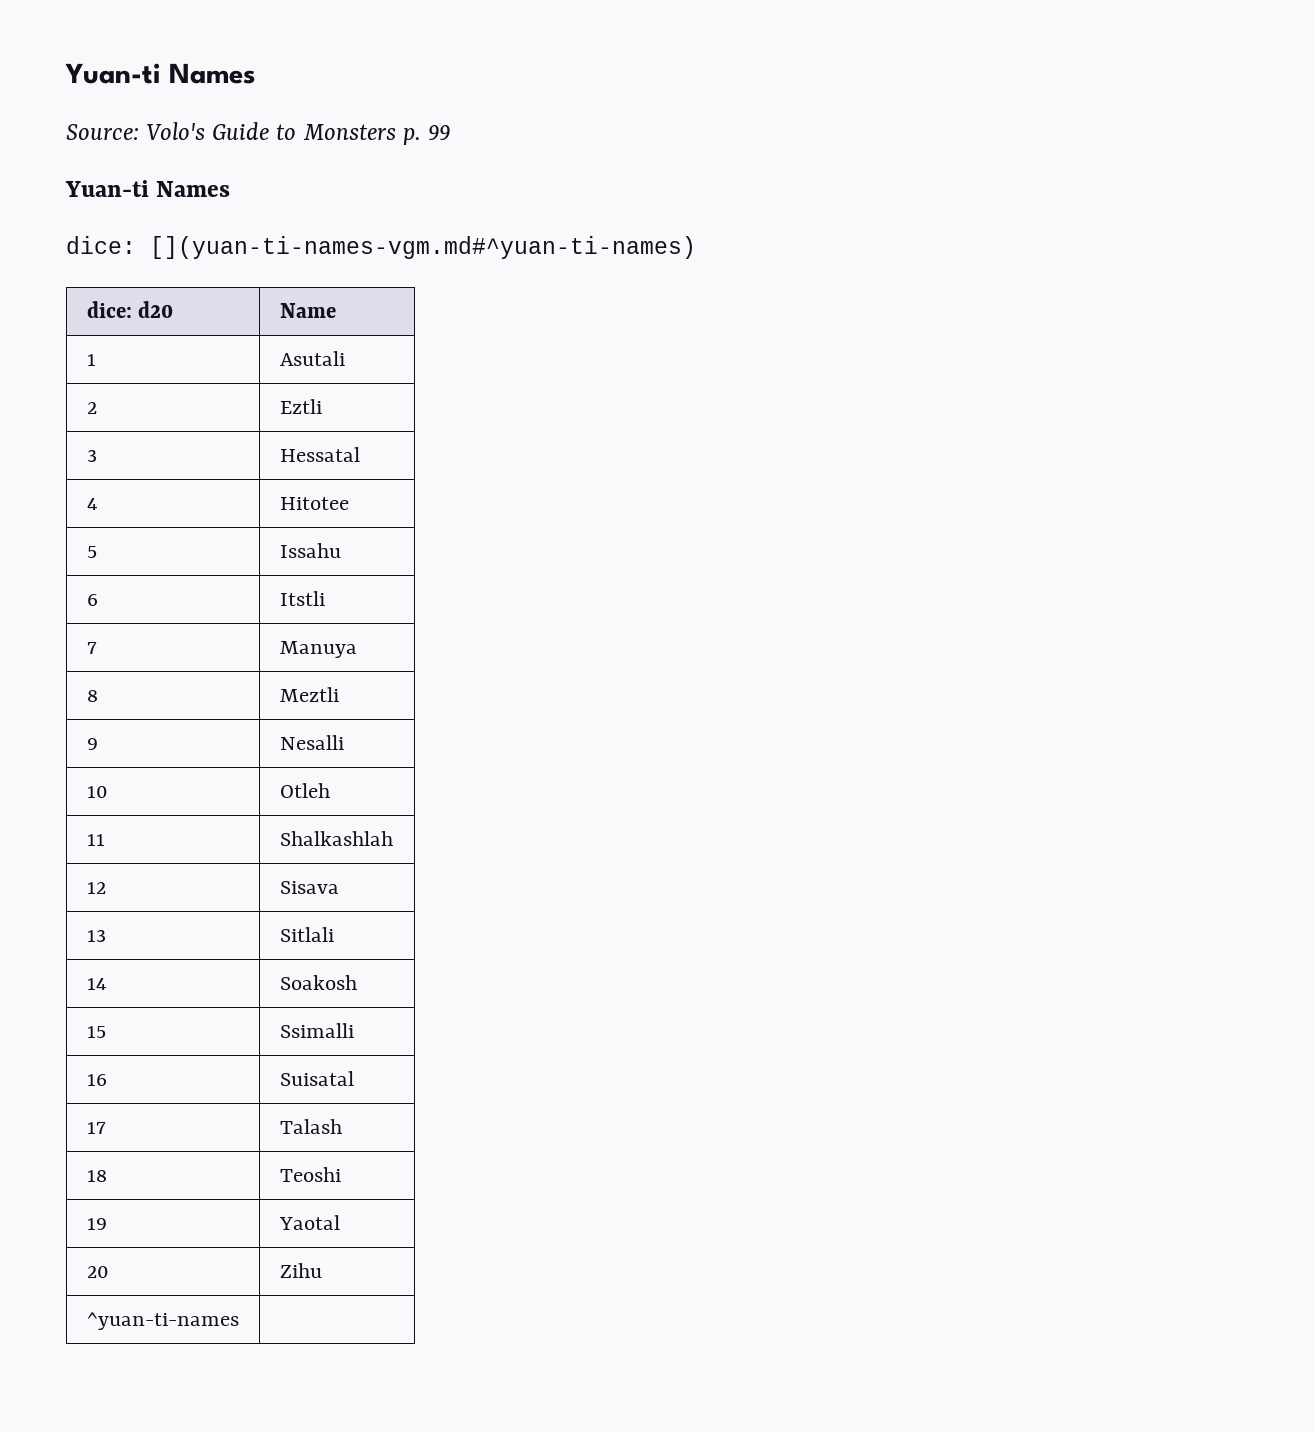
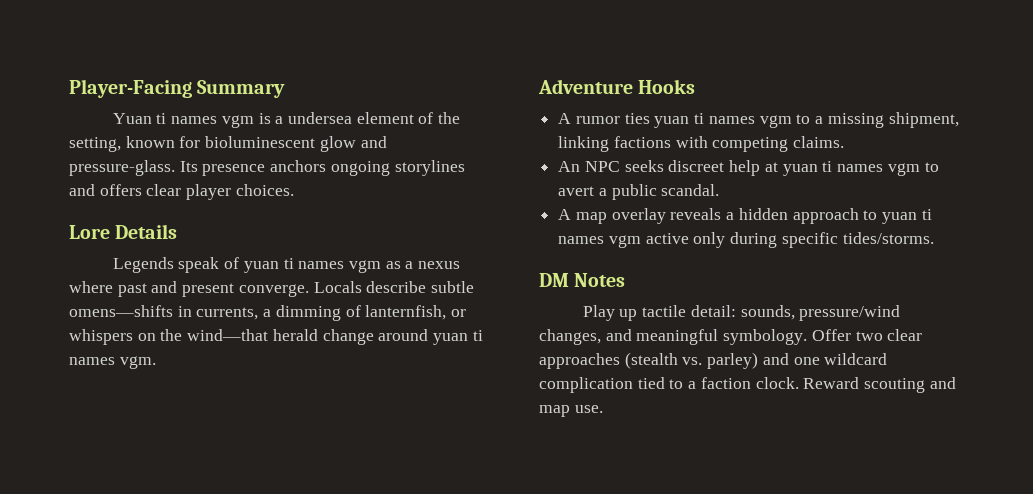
[65,63,255,84] [66,122,450,145] [65,180,231,197] [66,236,696,259] [86,301,173,318] [279,303,336,318] [86,354,96,366] [279,351,345,366] [86,402,97,414] [279,399,322,414] [86,449,97,462] [279,447,360,462] [86,498,98,510] [279,497,349,510] [86,546,97,558] [279,543,341,558] [86,594,98,606] [279,591,325,606] [86,642,97,654] [279,641,357,658] [86,690,98,702] [279,687,339,702] [86,738,98,750] [279,735,344,750] [86,786,108,798] [279,783,330,798] [86,834,105,846] [279,831,393,846] [86,882,106,894] [279,881,339,894] [86,929,106,942] [279,927,334,942] [86,978,107,990] [279,975,357,990] [86,1026,106,1038] [279,1023,354,1038] [86,1074,107,1086] [279,1071,354,1086] [86,1122,106,1134] [279,1119,342,1134] [86,1170,107,1182] [279,1167,341,1182] [86,1218,107,1230] [278,1215,340,1230] [86,1266,109,1278] [279,1263,322,1278] [86,1312,239,1330] Yuan-ti Names // Source: Volo's Guide to Monsters p. 99 // Yuan-ti Names // dice: [](yuan-ti-names-vgm.md#^yuan-ti-names) // dice: d20 | Name // 1 | Asutali // 2 | Eztli // 3 | Hessatal // 4 | Hitotee // 5 | Issahu // 6 | Itstli // 7 | Manuya // 8 | Meztli // 9 | Nesalli // 10 | Otleh // 11 | Shalkashlah // 12 | Sisava // 13 | Sitlali // 14 | Soakosh // 15 | Ssimalli // 16 | Suisatal // 17 | Talash // 18 | Teoshi // 19 | Yaotal // 20 | Zihu // ^yuan-ti-names | -> [69,79,286,98] [112,112,461,128] [69,136,387,152] [69,160,465,176] [69,184,294,200] [69,224,178,239] [112,257,461,273] [69,281,475,297] [69,305,467,321] [69,329,483,345] [69,356,156,369] [538,79,696,94] [558,112,959,128] [558,136,845,152] [558,160,939,176] [558,184,720,200] [558,208,932,224] [558,232,934,248] [539,273,626,287] [582,305,901,321] [539,329,923,345] [539,352,888,369] [539,377,956,393] [539,405,603,417] Player-Facing Summary // Yuan ti names vgm is a undersea element of the setting, known for bioluminescent glow and pressure-glass. Its presence anchors ongoing storylines and offers clear player choices. // Lore Details // Legends speak of yuan ti names vgm as a nexus where past and present converge. Locals describe subtle omens—shifts in currents, a dimming of lanternfish, or whispers on the wind—that herald change around yuan ti names vgm. // Adventure Hooks // A rumor ties yuan ti names vgm to a missing shipment, linking factions with competing claims. // An NPC seeks discreet help at yuan ti names vgm to avert a public scandal. // A map overlay reveals a hidden approach to yuan ti names vgm active only during specific tides/storms. // DM Notes // Play up tactile detail: sounds, pressure/wind changes, and meaningful symbology. Offer two clear approaches (stealth vs. parley) and one wildcard complication tied to a faction clock. Reward scouting and map use.

